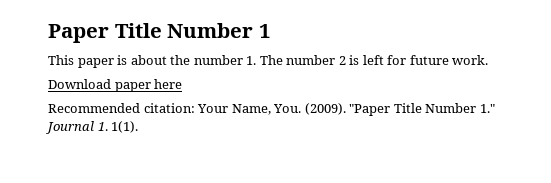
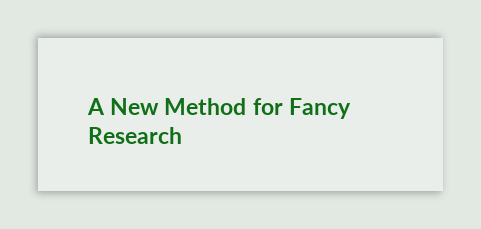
[48,23,270,43] [48,55,489,68] [48,79,183,92] [48,103,495,116] [45,121,139,134] Paper Title Number 1 // This paper is about the number 1. The number 2 is left for future work. // Download paper here // Recommended citation: Your Name, You. (2009). "Paper Title Number 1." Journal 1. 1(1). -> [87,98,351,119] [88,127,182,144] A New Method for Fancy Research

